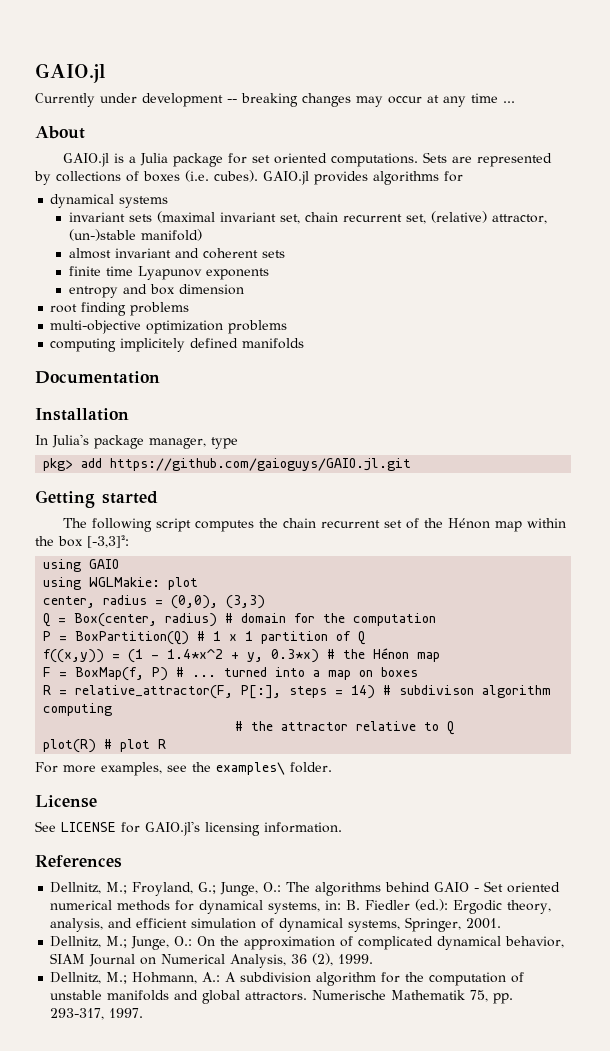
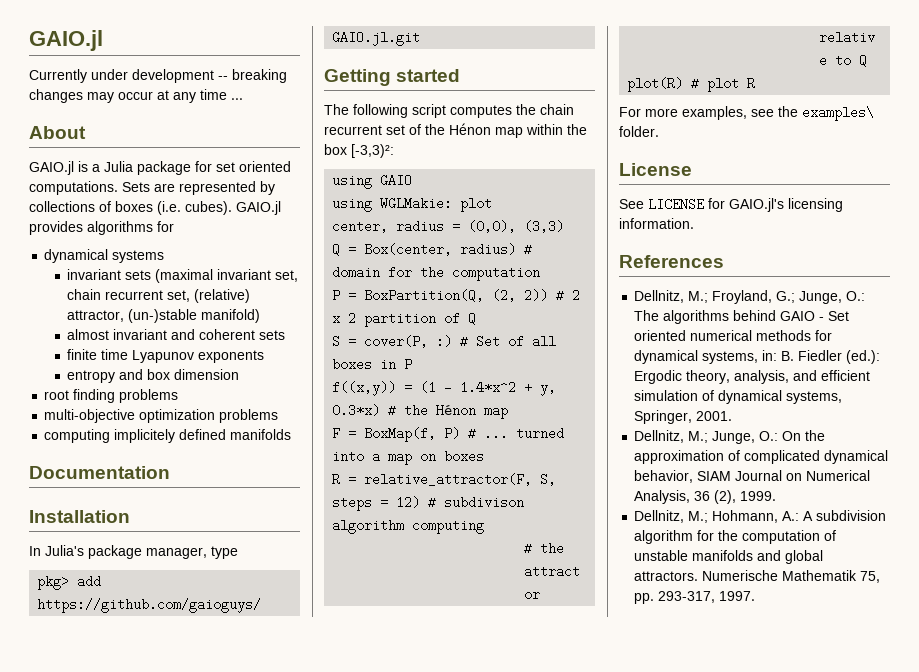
[87,535,129,548] [-3,3]²: -> [351,144,394,158] [-3,3)²:
[75,631,367,645] BoxPartition(Q) # 1 x 1 partition of Q -> [364,289,581,302] [332,312,477,327] [332,335,557,348] [332,358,413,371] BoxPartition(Q, (2, 2)) # 2 x 2 partition of Q // S = cover(P, :) # Set of all boxes in P
[241,685,282,699] P[:], -> [540,473,557,486] S,
[351,685,376,699] 14) -> [396,496,421,509] 12)

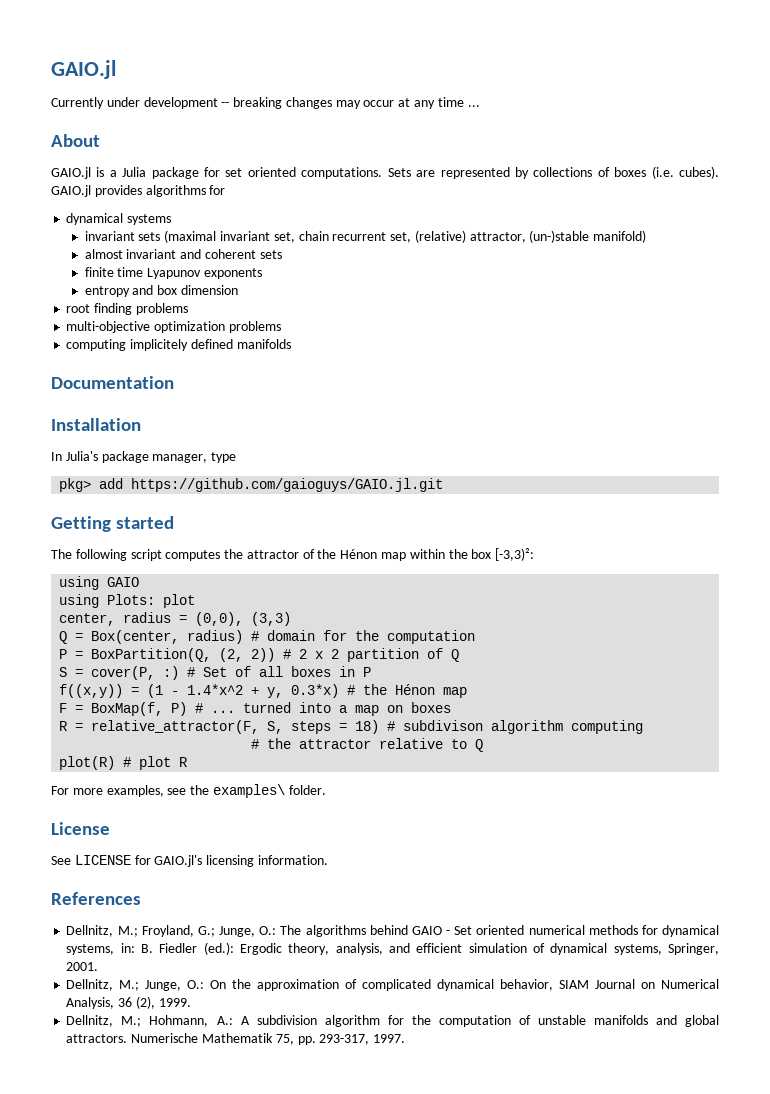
[540,104,574,115] [324,125,405,135] chain recurrent set -> [246,550,299,559] attractor
[380,197,453,210] WGLMakie: -> [107,594,156,605] Plots:
[396,496,421,509] 12) -> [355,720,380,734] 18)

